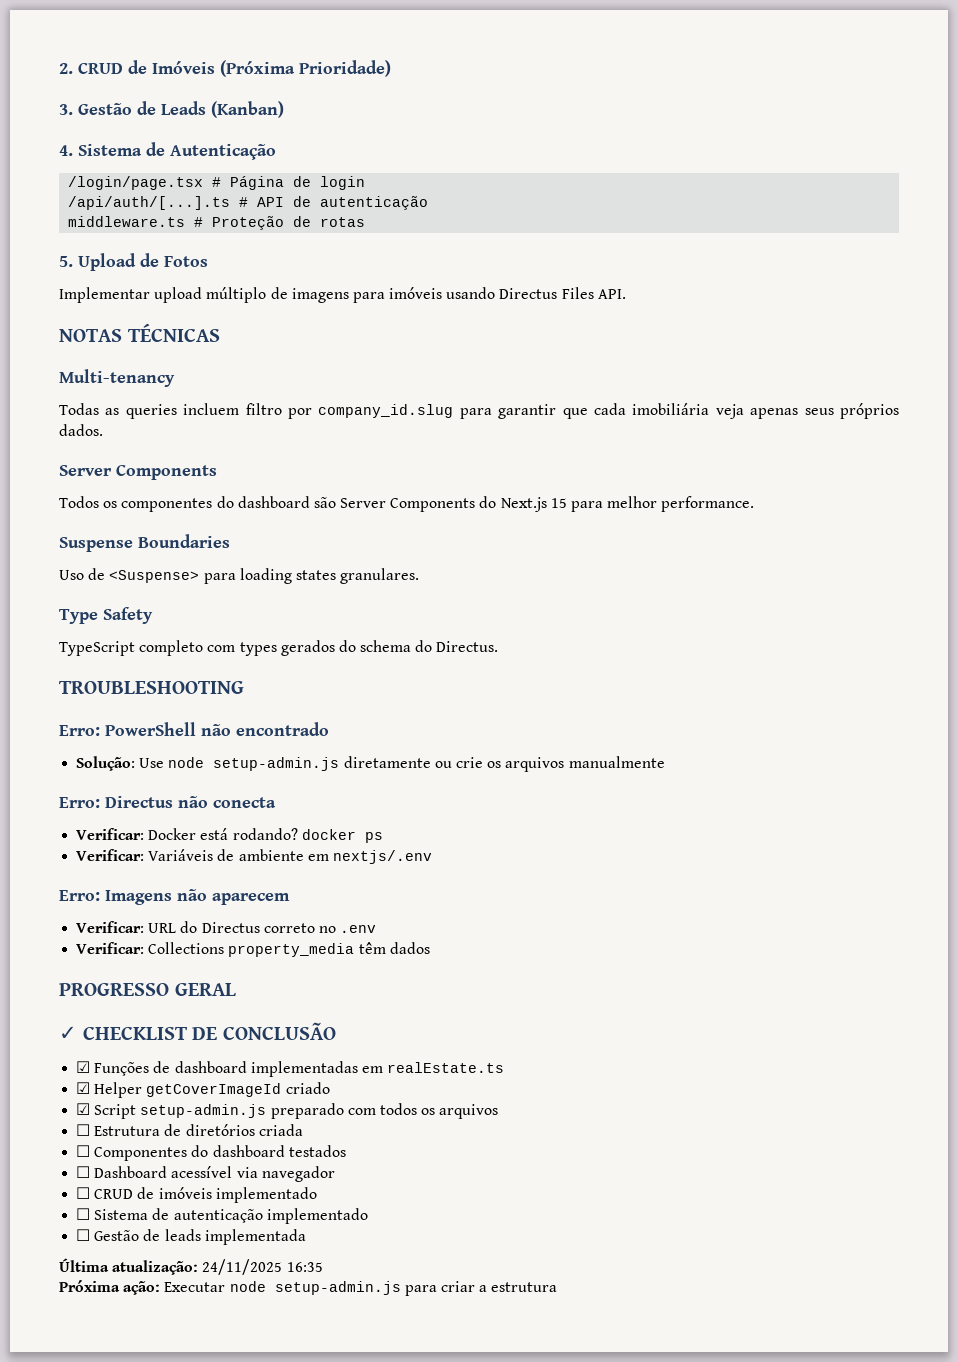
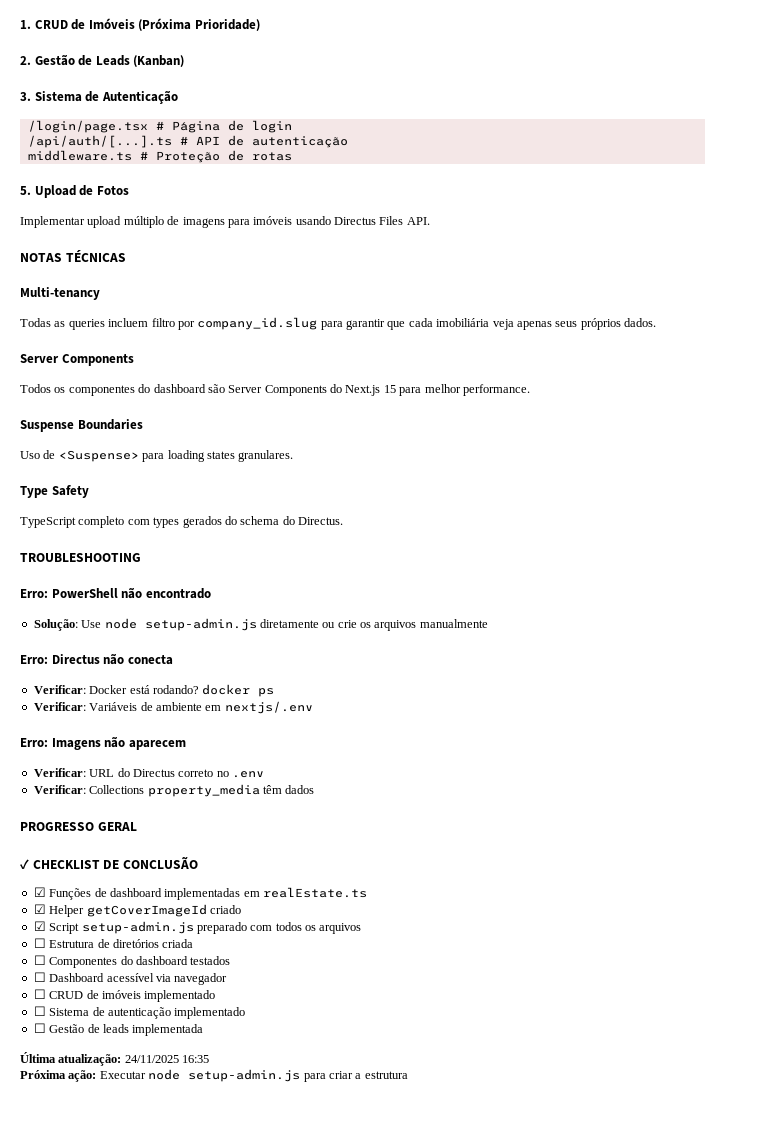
[59,63,73,74] 2. -> [20,20,31,29] 1.
[59,104,73,115] 3. -> [20,56,31,65] 2.
[59,145,73,156] 4. -> [20,92,31,101] 3.

